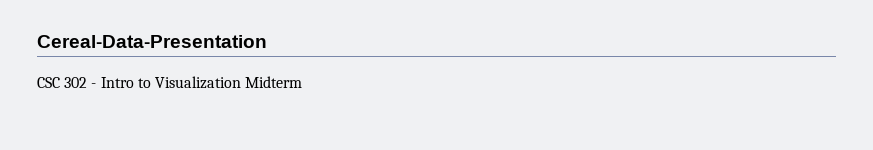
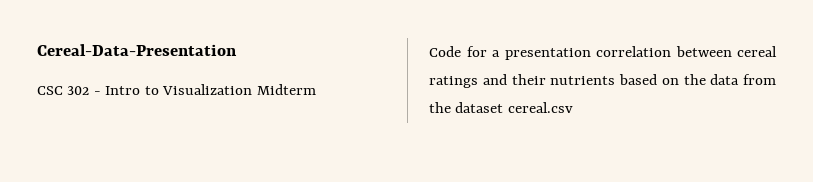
(303, 82) none -> [429,46,777,60] [429,74,776,88] [429,102,573,113] // Code for a presentation correlation between cereal ratings and their nutrients based on the data from the dataset cereal.csv

